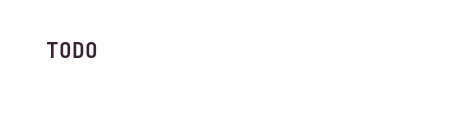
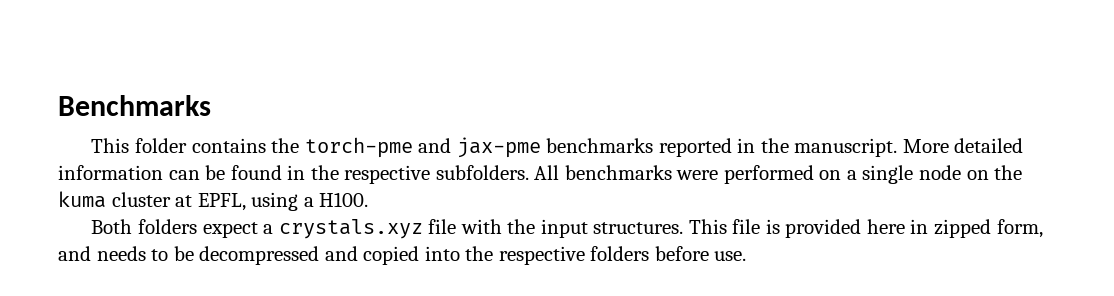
[46,42,98,58] TODO -> [58,95,211,116] [91,137,1024,158] [58,165,1023,184] [58,191,369,211] [91,219,1043,239] [58,246,747,265] Benchmarks // This folder contains the torch-pme and jax-pme benchmarks reported in the manuscript. More detailed information can be found in the respective subfolders. All benchmarks were performed on a single node on the kuma cluster at EPFL, using a H100. // Both folders expect a crystals.xyz file with the input structures. This file is provided here in zipped form, and needs to be decompressed and copied into the respective folders before use.

